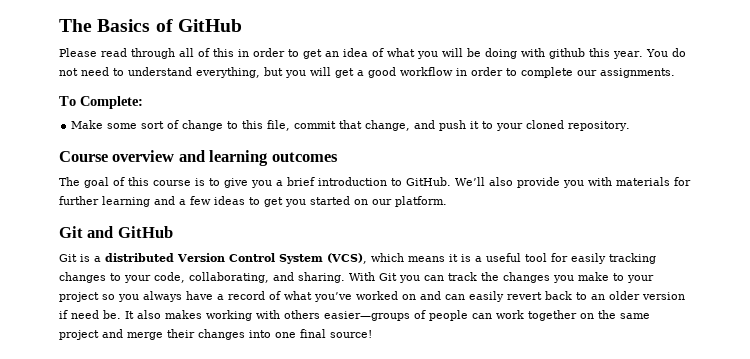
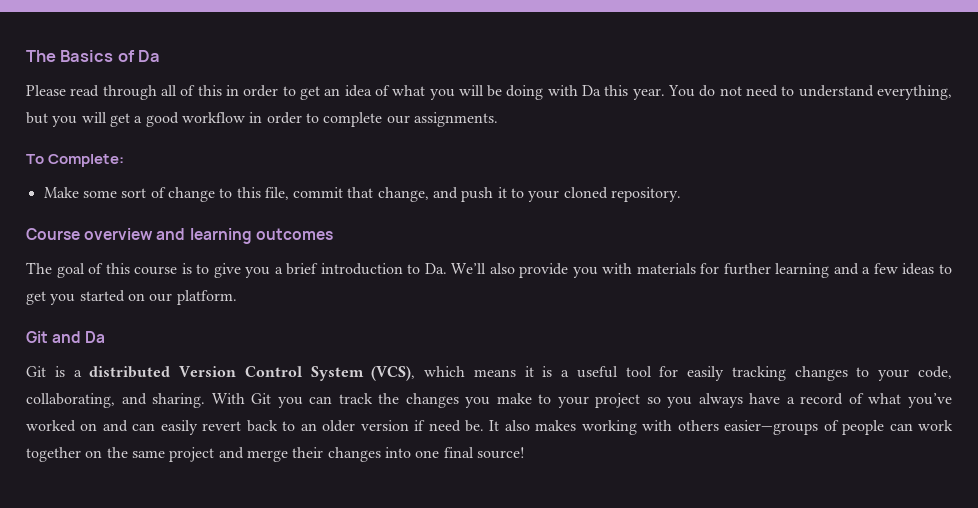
[177,19,242,32] GitHub -> [138,50,161,62] Da
[549,48,585,59] github -> [582,85,602,96] Da
[406,177,451,186] GitHub. -> [424,263,447,274] Da.
[117,226,173,238] GitHub -> [85,331,106,343] Da

